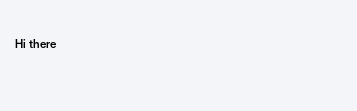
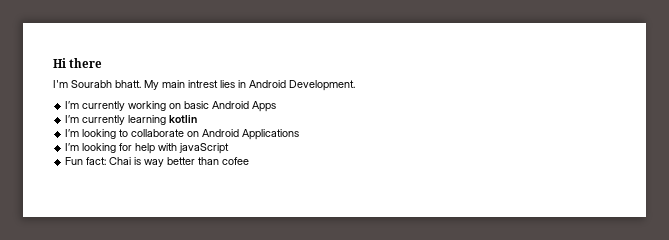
(58, 43) none -> [53,80,355,91] [65,101,277,112] [65,115,198,125] [65,129,300,140] [65,143,230,154] [65,157,250,167] // I'm Sourabh bhatt. My main intrest lies in Android Development. // I’m currently working on basic Android Apps // I’m currently learning kotlin // I’m looking to collaborate on Android Applications // I’m looking for help with javaScript // Fun fact: Chai is way better than cofee

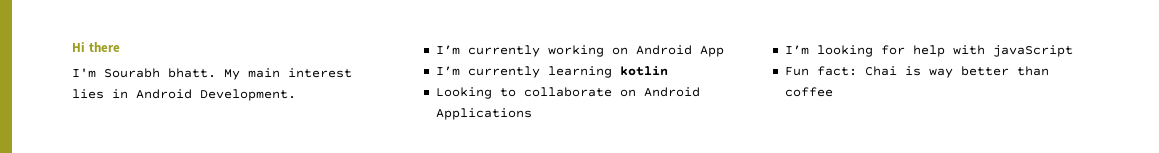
[188,80,218,88] intrest -> [288,68,352,78] interest
[184,101,277,112] basic Android Apps -> [635,45,724,57] Android App
[65,129,117,139] I’m looking -> [435,87,492,99] Looking
[222,157,250,165] cofee -> [784,87,833,97] coffee

